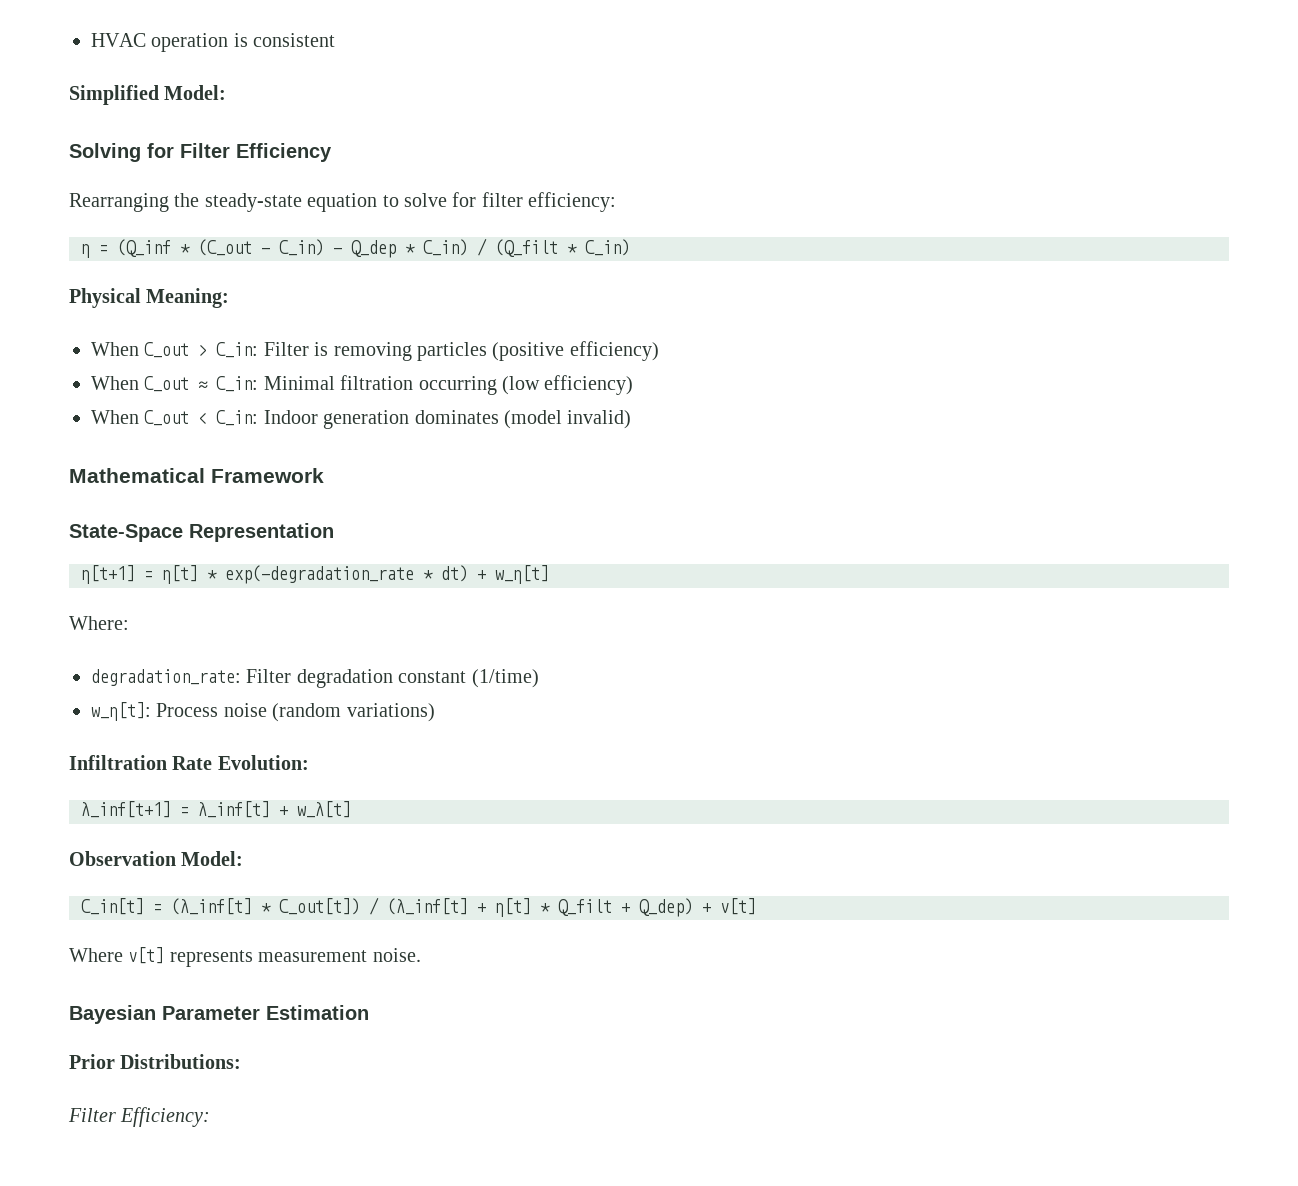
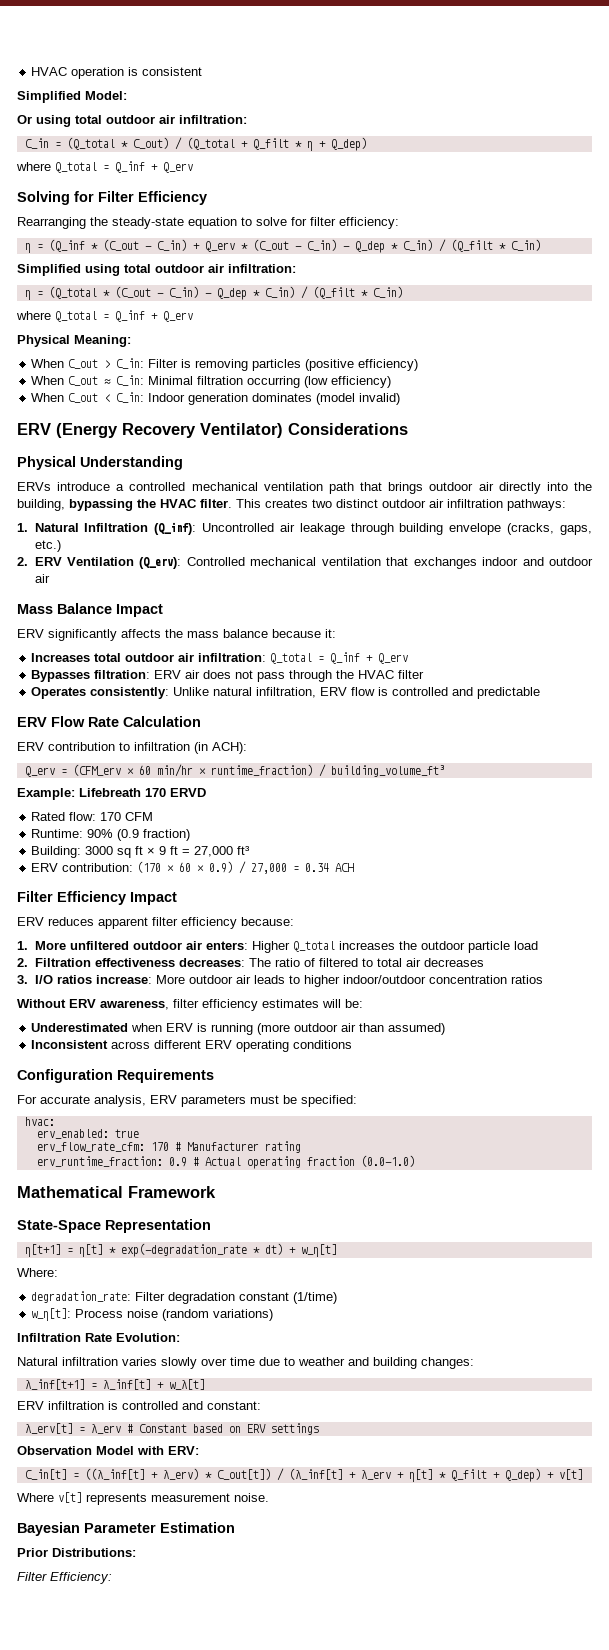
(227, 92) none -> [17,115,247,127] [24,137,367,151] [16,161,193,173] // Or using total outdoor air infiltration: // C_in = (Q_total * C_out) / (Q_total + Q_filt * η + Q_dep) // where Q_total = Q_inf + Q_erv
[333,238,630,258] - Q_dep * C_in) / (Q_filt * C_in) -> [192,239,541,253] [17,264,296,276] [24,286,403,300] [16,310,193,322] + Q_erv * (C_out - C_in) - Q_dep * C_in) / (Q_filt * C_in) // Simplified using total outdoor air infiltration: // η = (Q_total * (C_out - C_in) - Q_dep * C_in) / (Q_filt * C_in) // where Q_total = Q_inf + Q_erv
(632, 419) none -> [17,423,408,438] [17,456,183,470] [17,482,592,494] [17,499,566,511] [17,522,592,535] [34,540,61,552] [17,557,593,569] [34,574,50,583] [17,603,163,617] [17,629,336,641] [31,652,409,664] [31,670,425,682] [31,687,541,699] [17,716,201,727] [17,742,247,754] [24,764,445,777] [17,788,206,800] [31,812,154,821] [31,829,191,841] [31,846,251,858] [31,861,355,874] [17,891,177,905] [17,917,294,929] [17,941,538,953] [17,958,484,967] [17,975,543,987] [17,999,363,1011] [31,1023,446,1035] [31,1040,353,1052] [17,1069,214,1083] [17,1095,357,1107] [24,1117,55,1126] [36,1129,139,1139] [36,1141,301,1153] [36,1155,415,1169] // ERV (Energy Recovery Ventilator) Considerations // Physical Understanding // ERVs introduce a controlled mechanical ventilation path that brings outdoor air directly into the building, bypassing the HVAC filter. This creates two distinct outdoor air infiltration pathways: // 1. Natural Infiltration (Q_inf): Uncontrolled air leakage through building envelope (cracks, gaps, etc.) // 2. ERV Ventilation (Q_erv): Controlled mechanical ventilation that exchanges indoor and outdoor air // Mass Balance Impact // ERV significantly affects the mass balance because it: // Increases total outdoor air infiltration: Q_total = Q_inf + Q_erv // Bypasses filtration: ERV air does not pass through the HVAC filter // Operates consistently: Unlike natural infiltration, ERV flow is controlled and predictable // ERV Flow Rate Calculation // ERV contribution to infiltration (in ACH): // Q_erv = (CFM_erv × 60 min/hr × runtime_fraction) / building_volume_ft³ // Example: Lifebreath 170 ERVD // Rated flow: 170 CFM // Runtime: 90% (0.9 fraction) // Building: 3000 sq ft × 9 ft = 27,000 ft³ // ERV contribution: (170 × 60 × 0.9) / 27,000 = 0.34 ACH // Filter Efficiency Impact // ERV reduces apparent filter efficiency because: // 1. More unfiltered outdoor air enters: Higher Q_total increases the outdoor particle load // 2. Filtration effectiveness decreases: The ratio of filtered to total air decreases // 3. I/O ratios increase: More outdoor air leads to higher indoor/outdoor concentration ratios // Without ERV awareness, filter efficiency estimates will be: // Underestimated when ERV is running (more outdoor air than assumed) // Inconsistent across different ERV operating conditions // Configuration Requirements // For accurate analysis, ERV parameters must be specified: // hvac: // erv_enabled: true // erv_flow_rate_cfm: 170 # Manufacturer rating // erv_runtime_fraction: 0.9 # Actual operating fraction (0.0-1.0)
(309, 762) none -> [17,1357,474,1369] // Natural infiltration varies slowly over time due to weather and building changes:
[69,851,244,866] Observation Model: -> [17,1401,261,1410] [24,1423,319,1435] [17,1446,199,1455] ERV infiltration is controlled and constant: // λ_erv[t] = λ_erv # Constant based on ERV settings // Observation Model with ERV:
[171,898,252,915] (λ_inf[t] -> [84,1468,199,1480] ((λ_inf[t] + λ_erv)
(486, 908) none -> [360,1470,404,1480] λ_erv +

